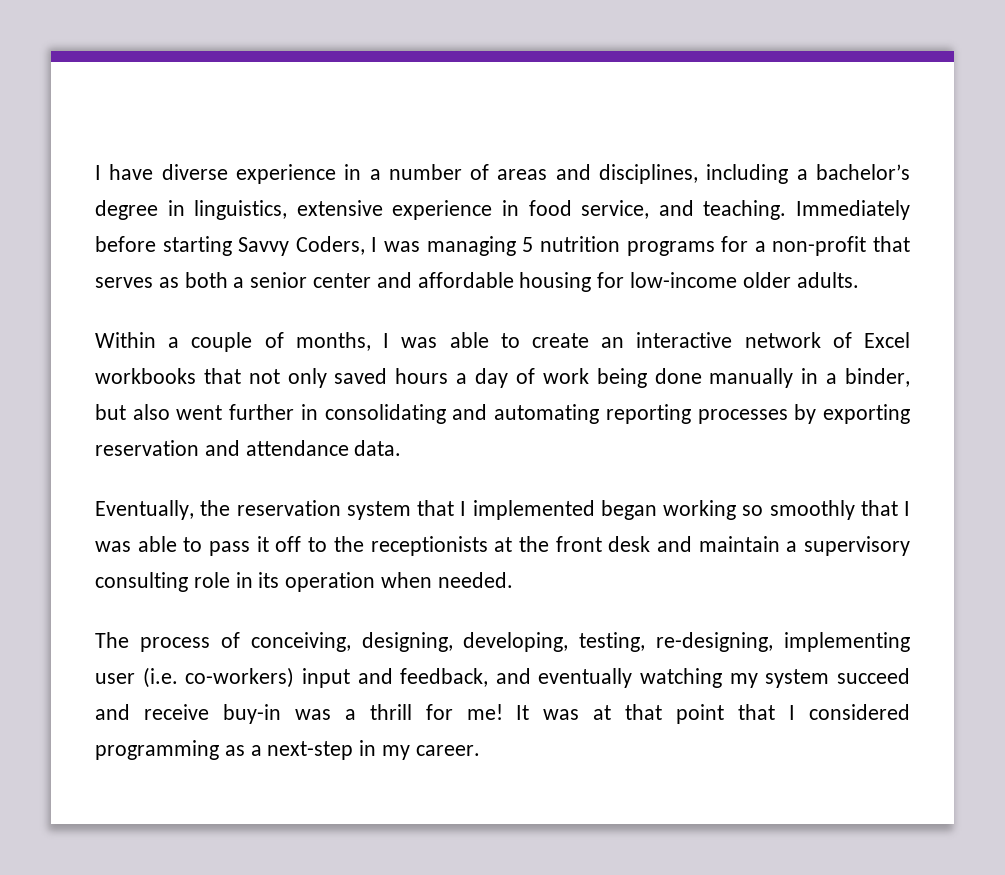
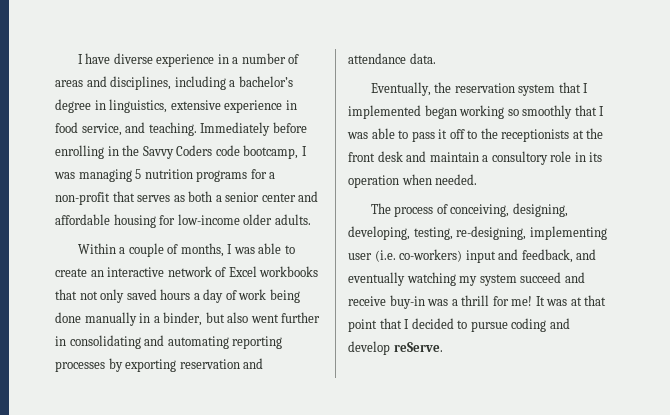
[162,236,365,256] starting Savvy Coders, -> [55,145,299,159] enrolling in the Savvy Coders code bootcamp,
[804,536,910,556] [95,572,188,592] supervisory consulting -> [491,151,548,165] consultory
[808,704,910,720] [95,740,480,760] considered programming as a next-step in my career. -> [411,318,570,332] [348,341,443,355] decided to pursue coding and develop reServe.

